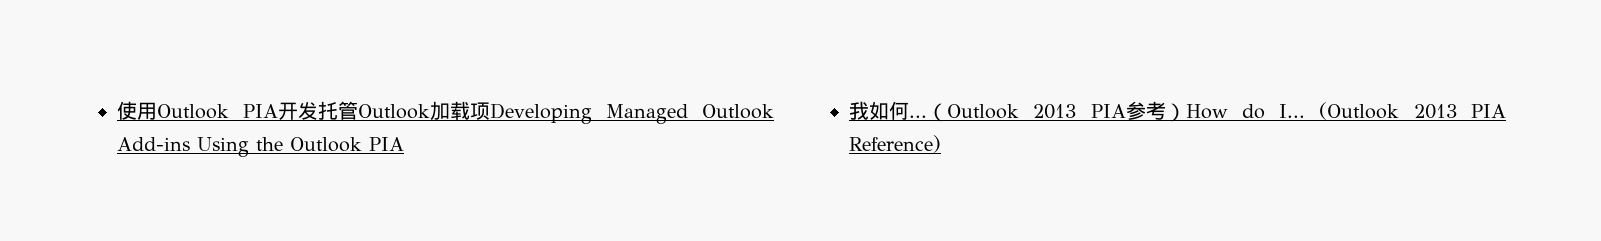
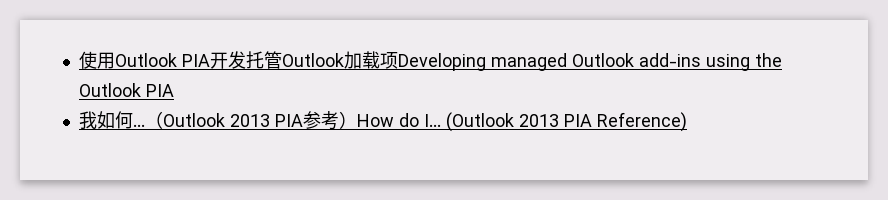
[606,104,774,124] [117,137,249,157] Managed Outlook Add-ins Using -> [490,53,750,71] managed Outlook add-ins using

